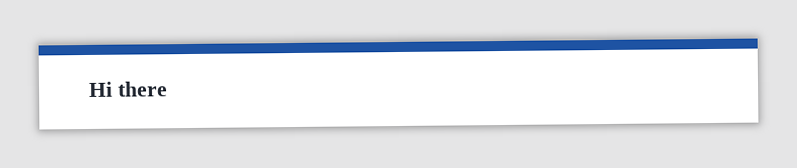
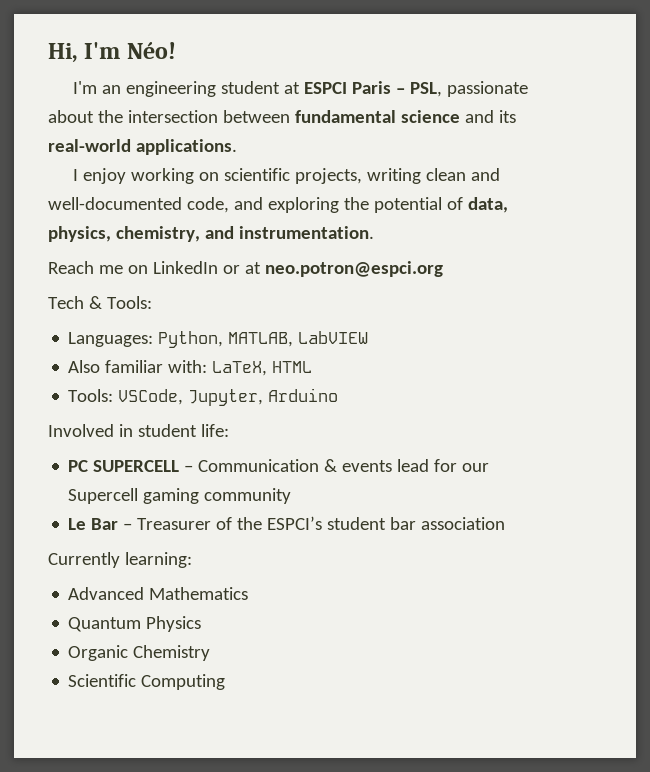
[88,81,168,97] Hi there -> [48,42,176,63] [73,81,529,97] [48,110,516,123] [48,139,237,155] [73,168,501,184] [48,197,508,213] [48,226,374,242] [48,261,443,277] [48,296,152,309] [68,331,369,348] [68,360,313,376] [68,388,339,406] [48,424,229,437] [68,459,490,472] [68,488,292,504] [68,516,506,530] [48,552,192,568] [68,587,249,600] [68,616,202,632] [68,645,211,661] [68,674,226,690] Hi, I'm Néo! // I'm an engineering student at ESPCI Paris – PSL, passionate about the intersection between fundamental science and its real-world applications. // I enjoy working on scientific projects, writing clean and well-documented code, and exploring the potential of data, physics, chemistry, and instrumentation. // Reach me on LinkedIn or at neo.potron@espci.org // Tech & Tools: // Languages: Python, MATLAB, LabVIEW // Also familiar with: LaTeX, HTML // Tools: VSCode, Jupyter, Arduino // Involved in student life: // PC SUPERCELL – Communication & events lead for our Supercell gaming community // Le Bar – Treasurer of the ESPCI’s student bar association // Currently learning: // Advanced Mathematics // Quantum Physics // Organic Chemistry // Scientific Computing

